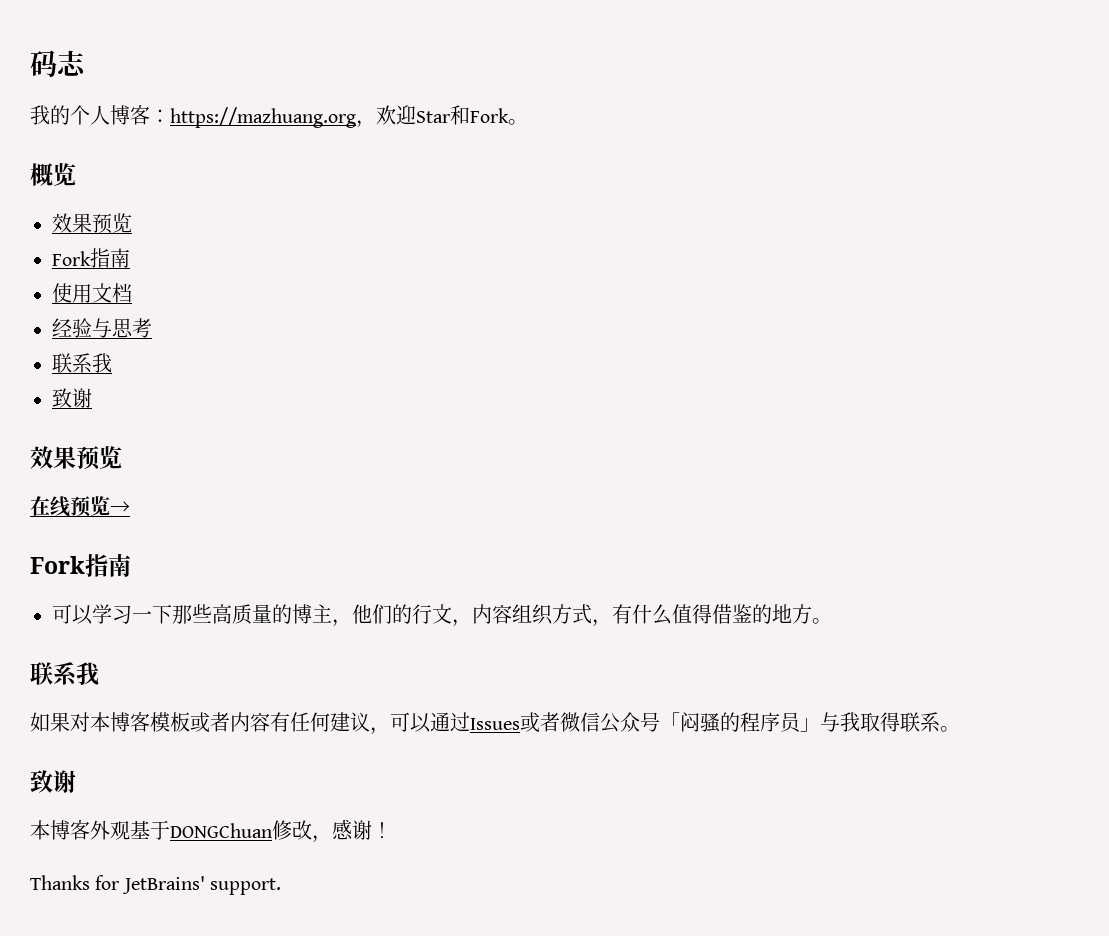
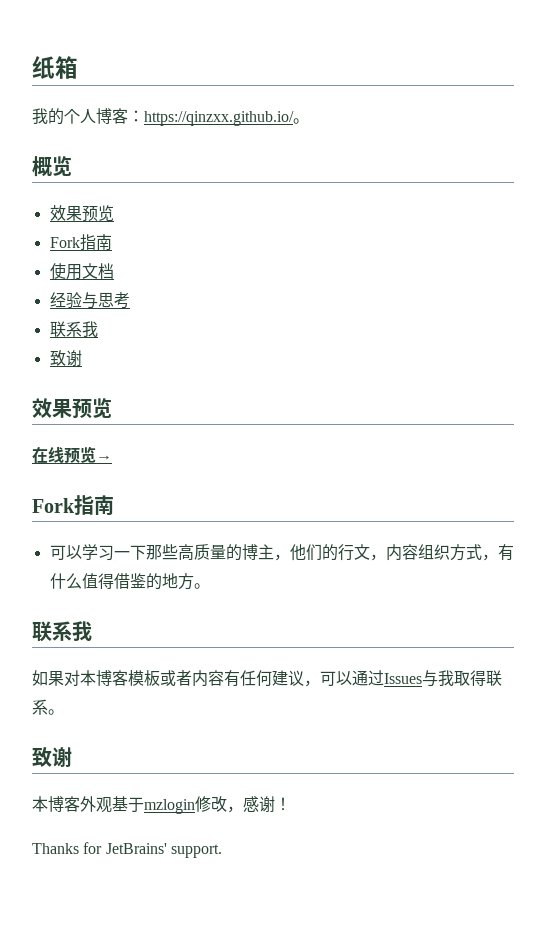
[30,50,87,77] 码志 -> [32,56,78,79] 纸箱
[170,105,509,128] https://mazhuang.org，欢迎Star和Fork -> [144,111,294,126] https://qinzxx.github.io/
[520,712,820,733] 或者微信公众号「闷骚的程序员」 -> (422, 678) none
[170,823,272,838] DONGChuan -> [144,799,195,814] mzlogin

